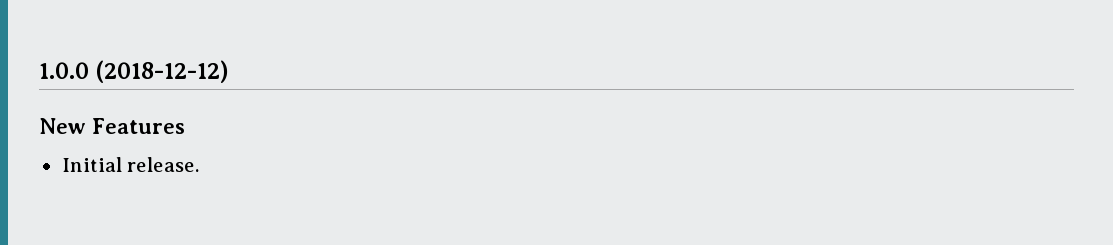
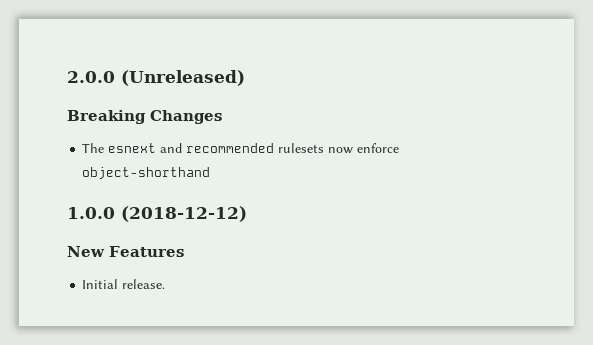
(39, 70) none -> [67,70,245,86] [67,110,222,124] [82,143,400,154] [82,167,211,179] 2.0.0 (Unreleased) // Breaking Changes // The esnext and recommended rulesets now enforce object-shorthand //

